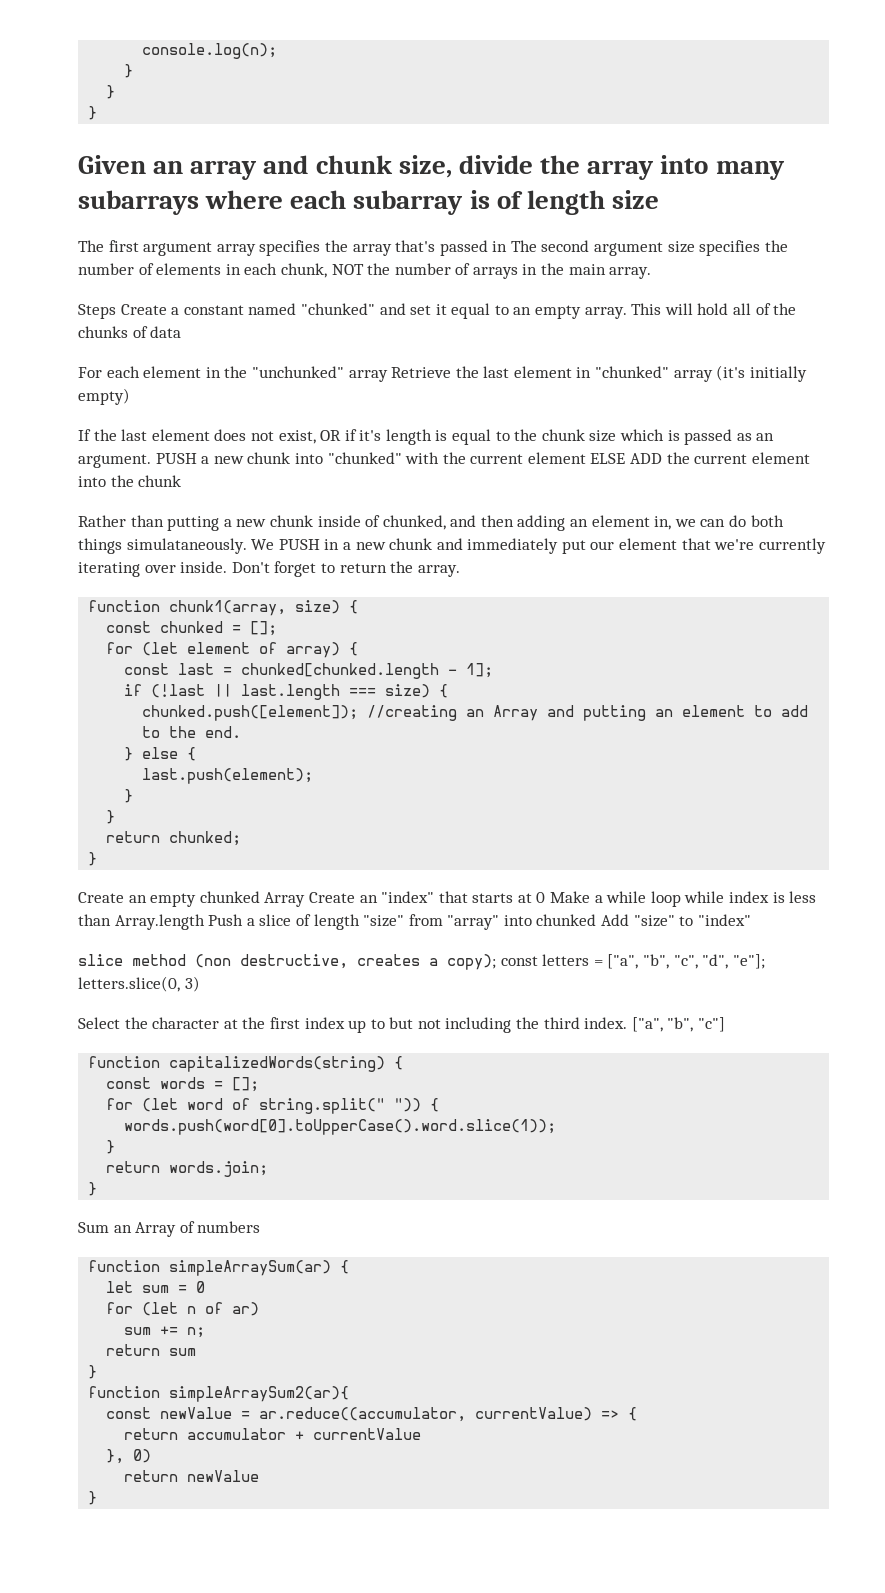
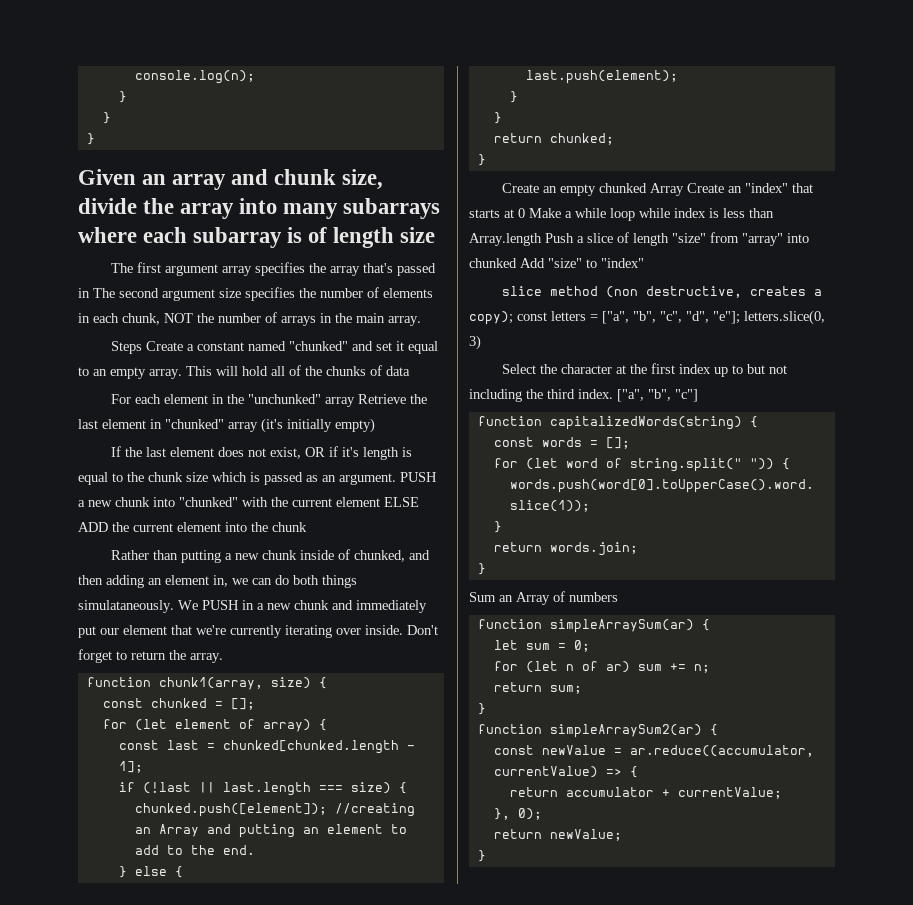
[196,1281,206,1293] 0 -> [573,640,590,652] 0;
(260, 1309) // -> (630, 667) none
[169,1348,197,1356] sum -> [549,685,582,694] sum;
[169,1386,350,1402] simpleArraySum2(ar){ -> [549,724,718,738] simpleArraySum2(ar) {
[313,1428,422,1440] currentValue -> [677,787,782,799] currentValue;
[133,1449,152,1463] [124,1470,260,1482] 0) // return newValue -> [517,808,542,820] [493,829,622,841] 0); // return newValue;

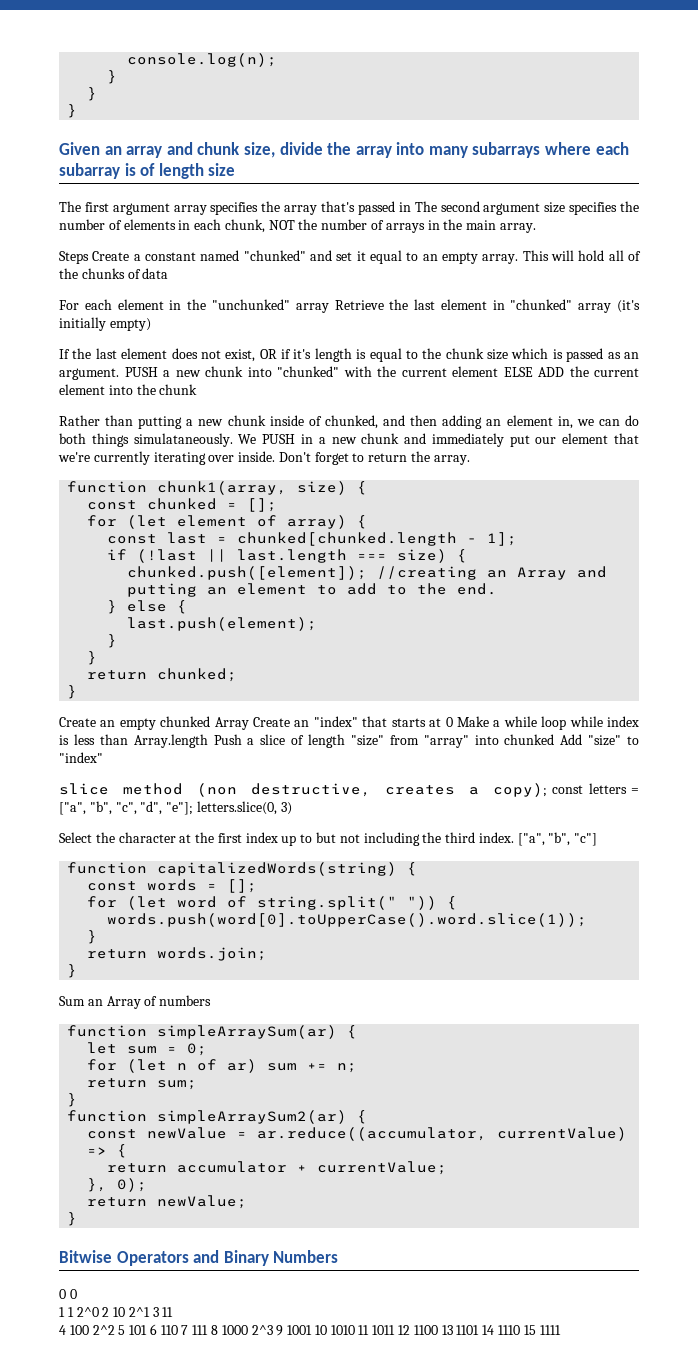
(486, 856) none -> [59,1250,339,1266] [59,1289,77,1299] [59,1307,174,1317] [59,1324,561,1336] // Bitwise Operators and Binary Numbers // 0 0 // 1 1 2^0 2 10 2^1 3 11 // 4 100 2^2 5 101 6 110 7 111 8 1000 2^3 9 1001 10 1010 11 1011 12 1100 13 1101 14 1110 15 1111

